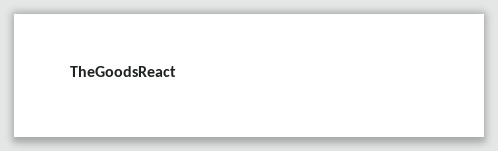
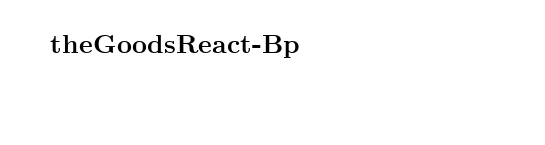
[70,66,176,77] TheGoodsReact -> [50,35,300,58] theGoodsReact-Bp

